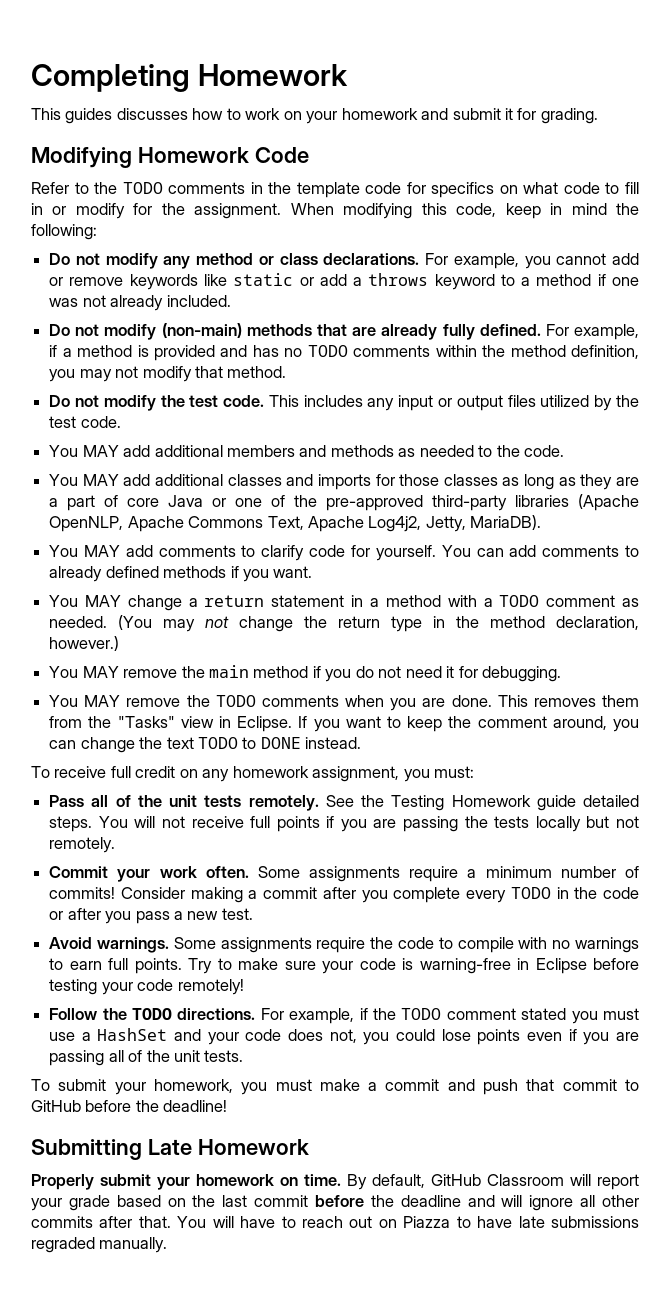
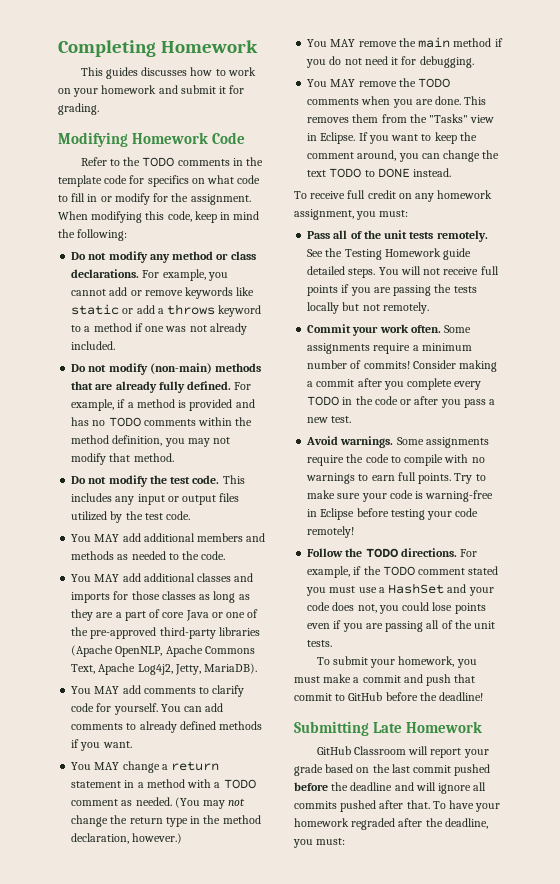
[31,1174,425,1190] Properly submit your homework on time. By default, -> (483, 727) none
(309, 1201) none -> [454,764,491,776] pushed
[602,1195,639,1207] [31,1216,640,1228] [31,1237,168,1253] other commits after that. You will have to reach out on Piazza to have late submissions regraded manually. -> [294,800,501,812] [294,818,488,830] [293,838,346,848] commits pushed after that. To have your homework regraded after the deadline, you must:

